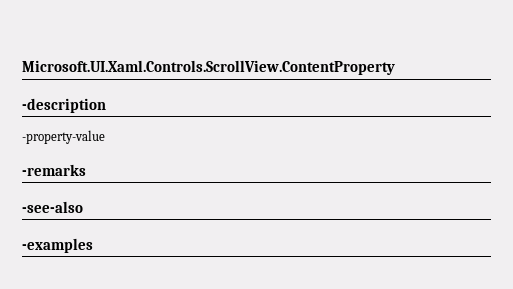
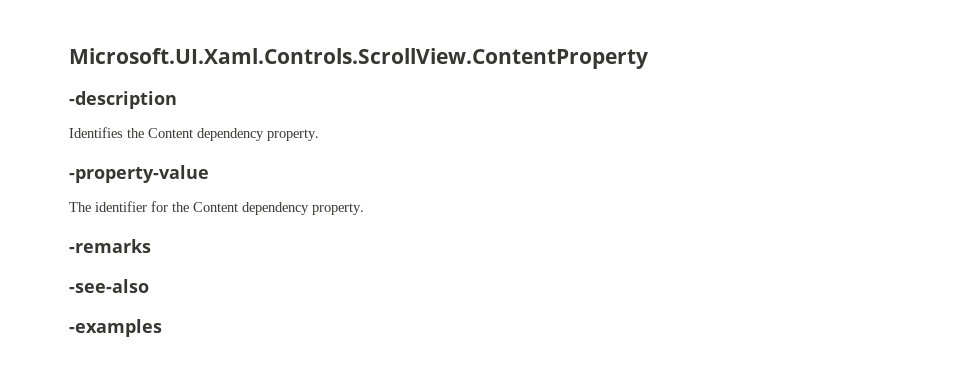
[22,130,105,144] -property-value -> [69,127,319,141] [69,165,209,183] [69,201,364,215] Identifies the Content dependency property. // -property-value // The identifier for the Content dependency property.

